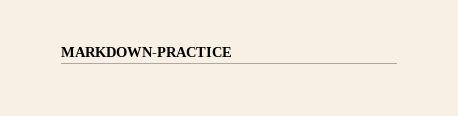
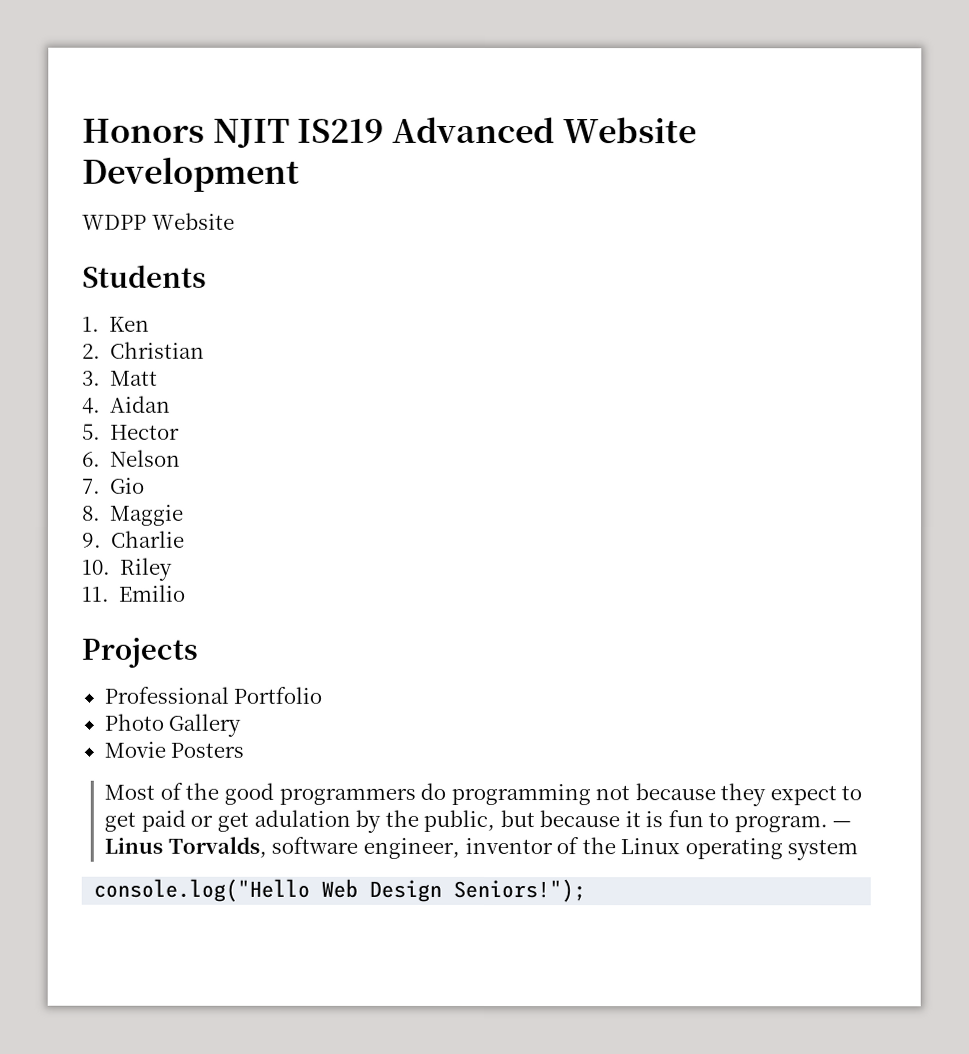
[61,47,232,57] MARKDOWN-PRACTICE -> [82,116,697,148] [82,156,300,192] [82,212,235,230] [82,264,207,288] [82,316,151,332] [82,341,206,359] [82,370,159,386] [82,395,172,414] [82,423,181,440] [82,449,182,467] [82,477,146,494] [82,504,185,526] [81,530,185,548] [81,557,173,581] [81,584,186,602] [81,637,198,668] [103,686,323,704] [103,713,242,737] [103,741,245,758] [104,782,863,807] [104,809,852,833] [104,836,859,861] [93,878,587,903] Honors NJIT IS219 Advanced Website Development // WDPP Website // Students // 1. Ken // 2. Christian // 3. Matt // 4. Aidan // 5. Hector // 6. Nelson // 7. Gio // 8. Maggie // 9. Charlie // 10. Riley // 11. Emilio // Projects // Professional Portfolio // Photo Gallery // Movie Posters // Most of the good programmers do programming not because they expect to get paid or get adulation by the public, but because it is fun to program. — Linus Torvalds, software engineer, inventor of the Linux operating system // console.log("Hello Web Design Seniors!");

